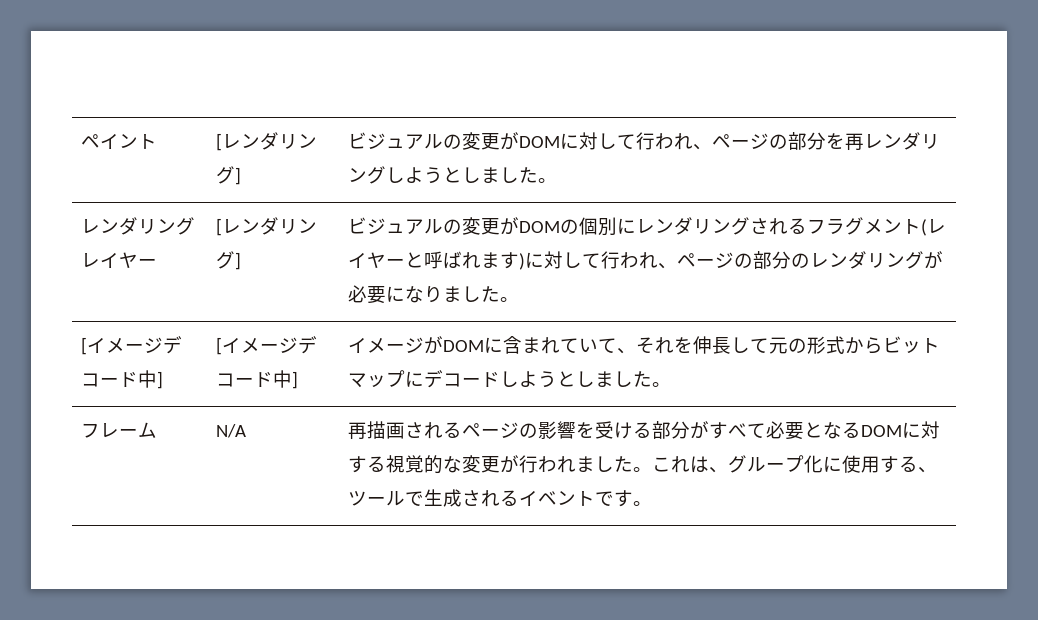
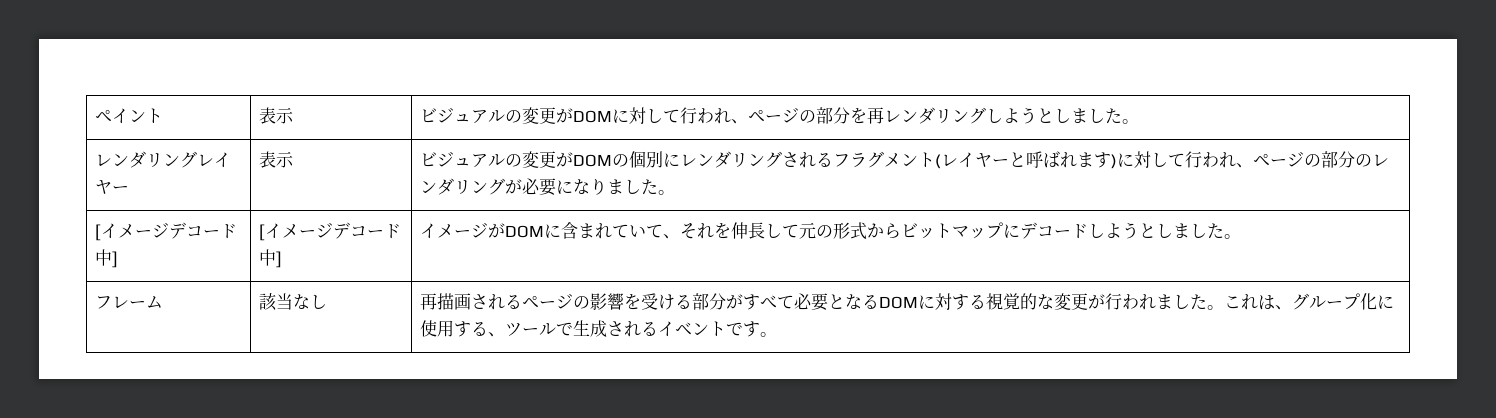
[215,132,317,151] [215,166,241,185] [レンダリング] -> [258,107,294,124] 表示
[215,217,317,236] [215,251,241,270] [レンダリング] -> [258,151,294,168] 表示
[215,424,246,438] N/A -> [258,293,327,311] 該当なし

